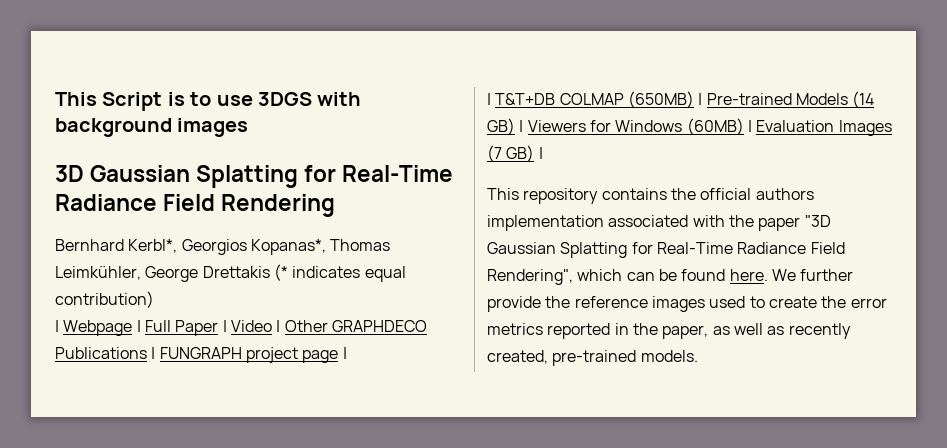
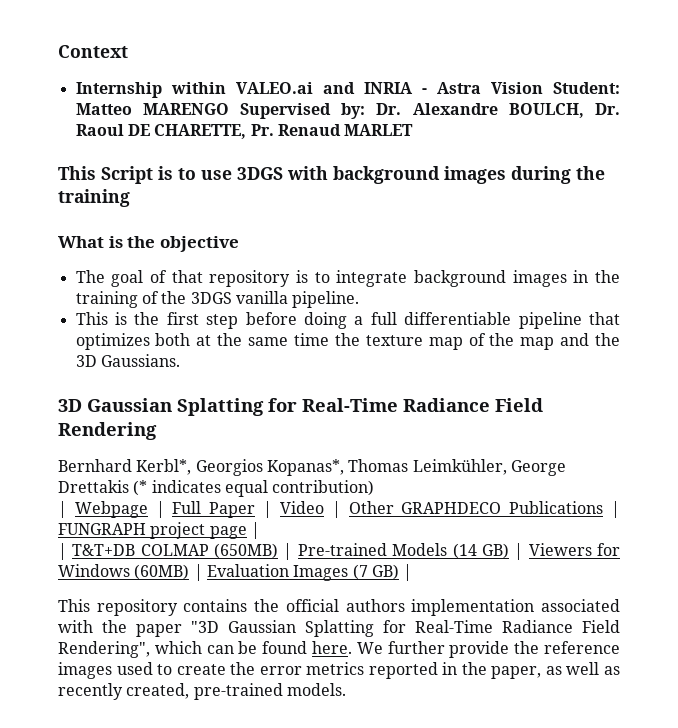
(55, 99) none -> [58,45,128,58] [75,82,620,98] [75,103,620,119] [75,124,414,139] Context // Internship within VALEO.ai and INRIA - Astra Vision Student: Matteo MARENGO Supervised by: Dr. Alexandre BOULCH, Dr. Raoul DE CHARETTE, Pr. Renaud MARLET //
(249, 127) none -> [511,166,605,184] [58,189,130,207] [58,236,239,252] [75,270,620,287] [75,291,360,308] [75,312,620,329] [75,333,620,350] [75,354,180,367] during the training // What is the objective // The goal of that repository is to integrate background images in the training of the 3DGS vanilla pipeline. // This is the first step before doing a full differentiable pipeline that optimizes both at the same time the texture map of the map and the 3D Gaussians.

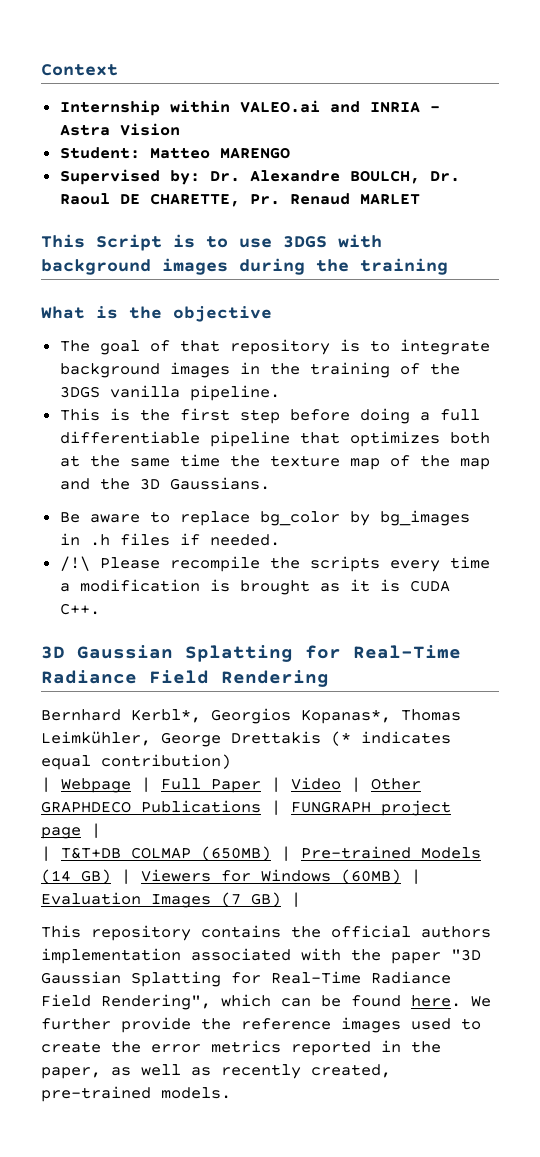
(543, 88) none -> (180, 129) //
(229, 109) none -> (290, 153) //
(180, 360) none -> [59,510,470,526] [59,533,280,546] [59,556,490,572] [59,579,450,595] [59,603,100,615] // Be aware to replace bg_color by bg_images in .h files if needed. // /!\ Please recompile the scripts every time a modification is brought as it is CUDA C++.

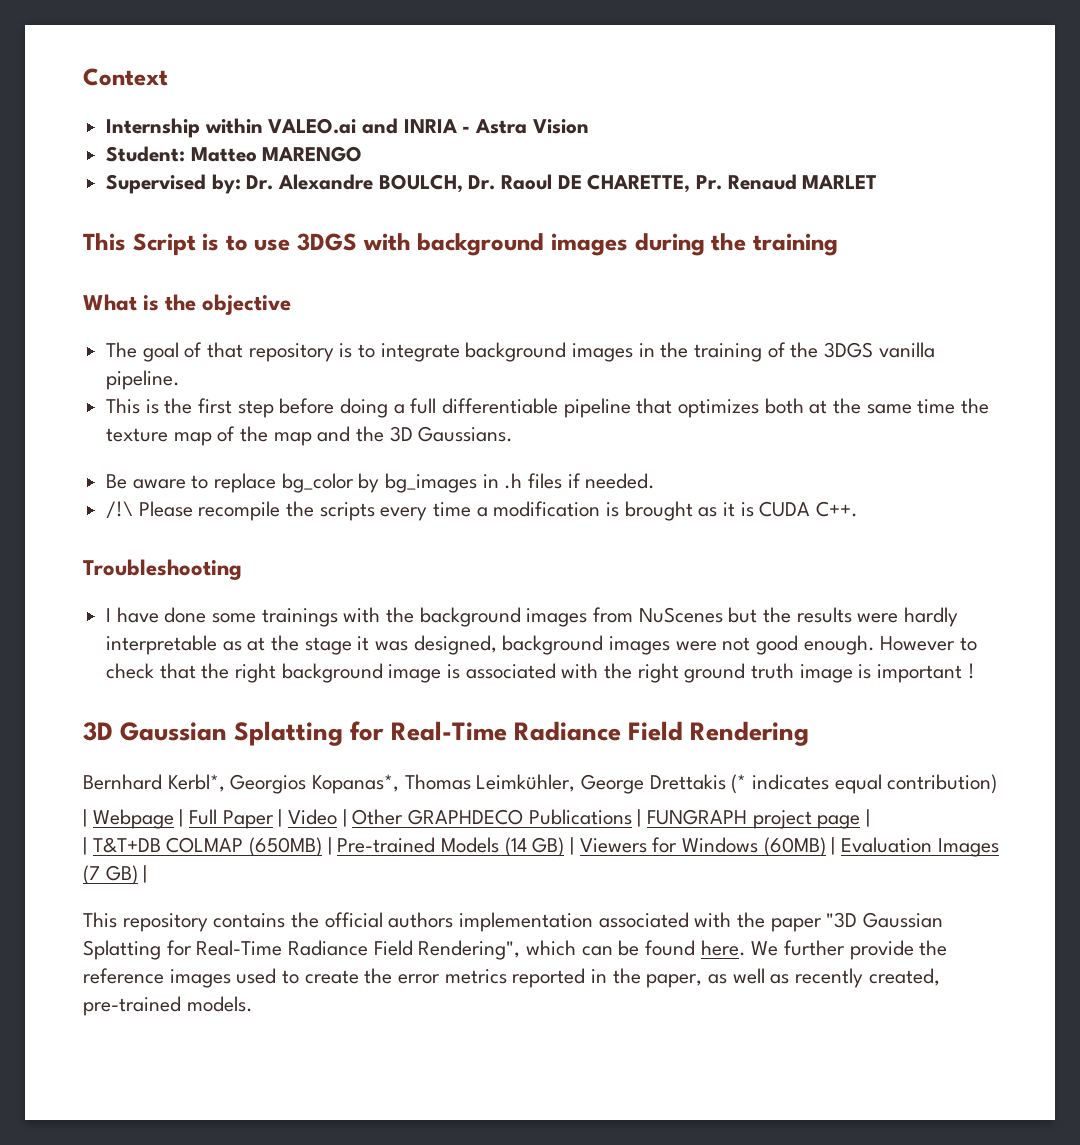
(100, 609) none -> [83,559,242,580] [106,607,959,627] [106,635,978,655] [106,663,975,683] // Troubleshooting // I have done some trainings with the background images from NuScenes but the results were hardly interpretable as at the stage it was designed, background images were not good enough. However to check that the right background image is associated with the right ground truth image is important !

